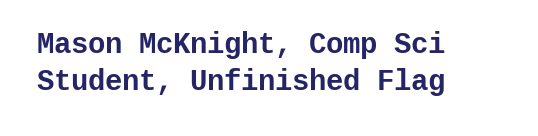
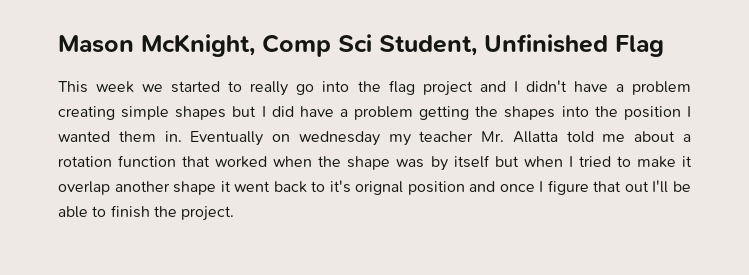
(445, 82) none -> [58,80,691,96] [58,106,691,120] [58,131,691,146] [58,155,692,171] [58,180,691,195] [58,205,235,221] // This week we started to really go into the flag project and I didn't have a problem creating simple shapes but I did have a problem getting the shapes into the position I wanted them in. Eventually on wednesday my teacher Mr. Allatta told me about a rotation function that worked when the shape was by itself but when I tried to make it overlap another shape it went back to it's orignal position and once I figure that out I'll be able to finish the project.

